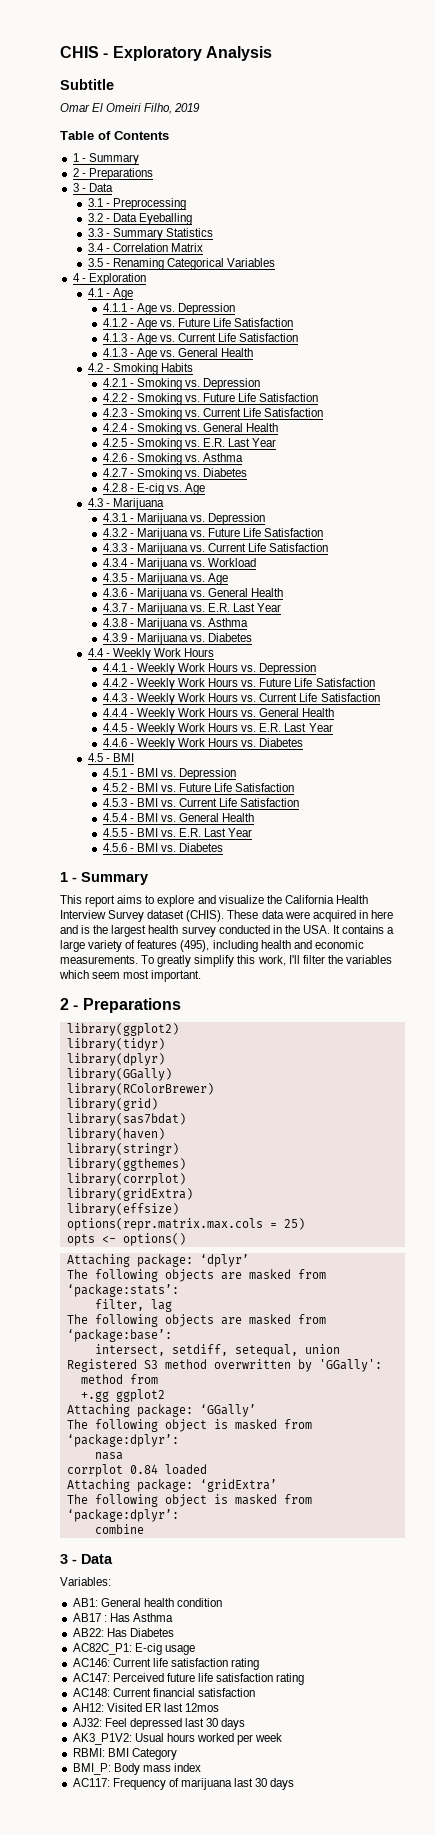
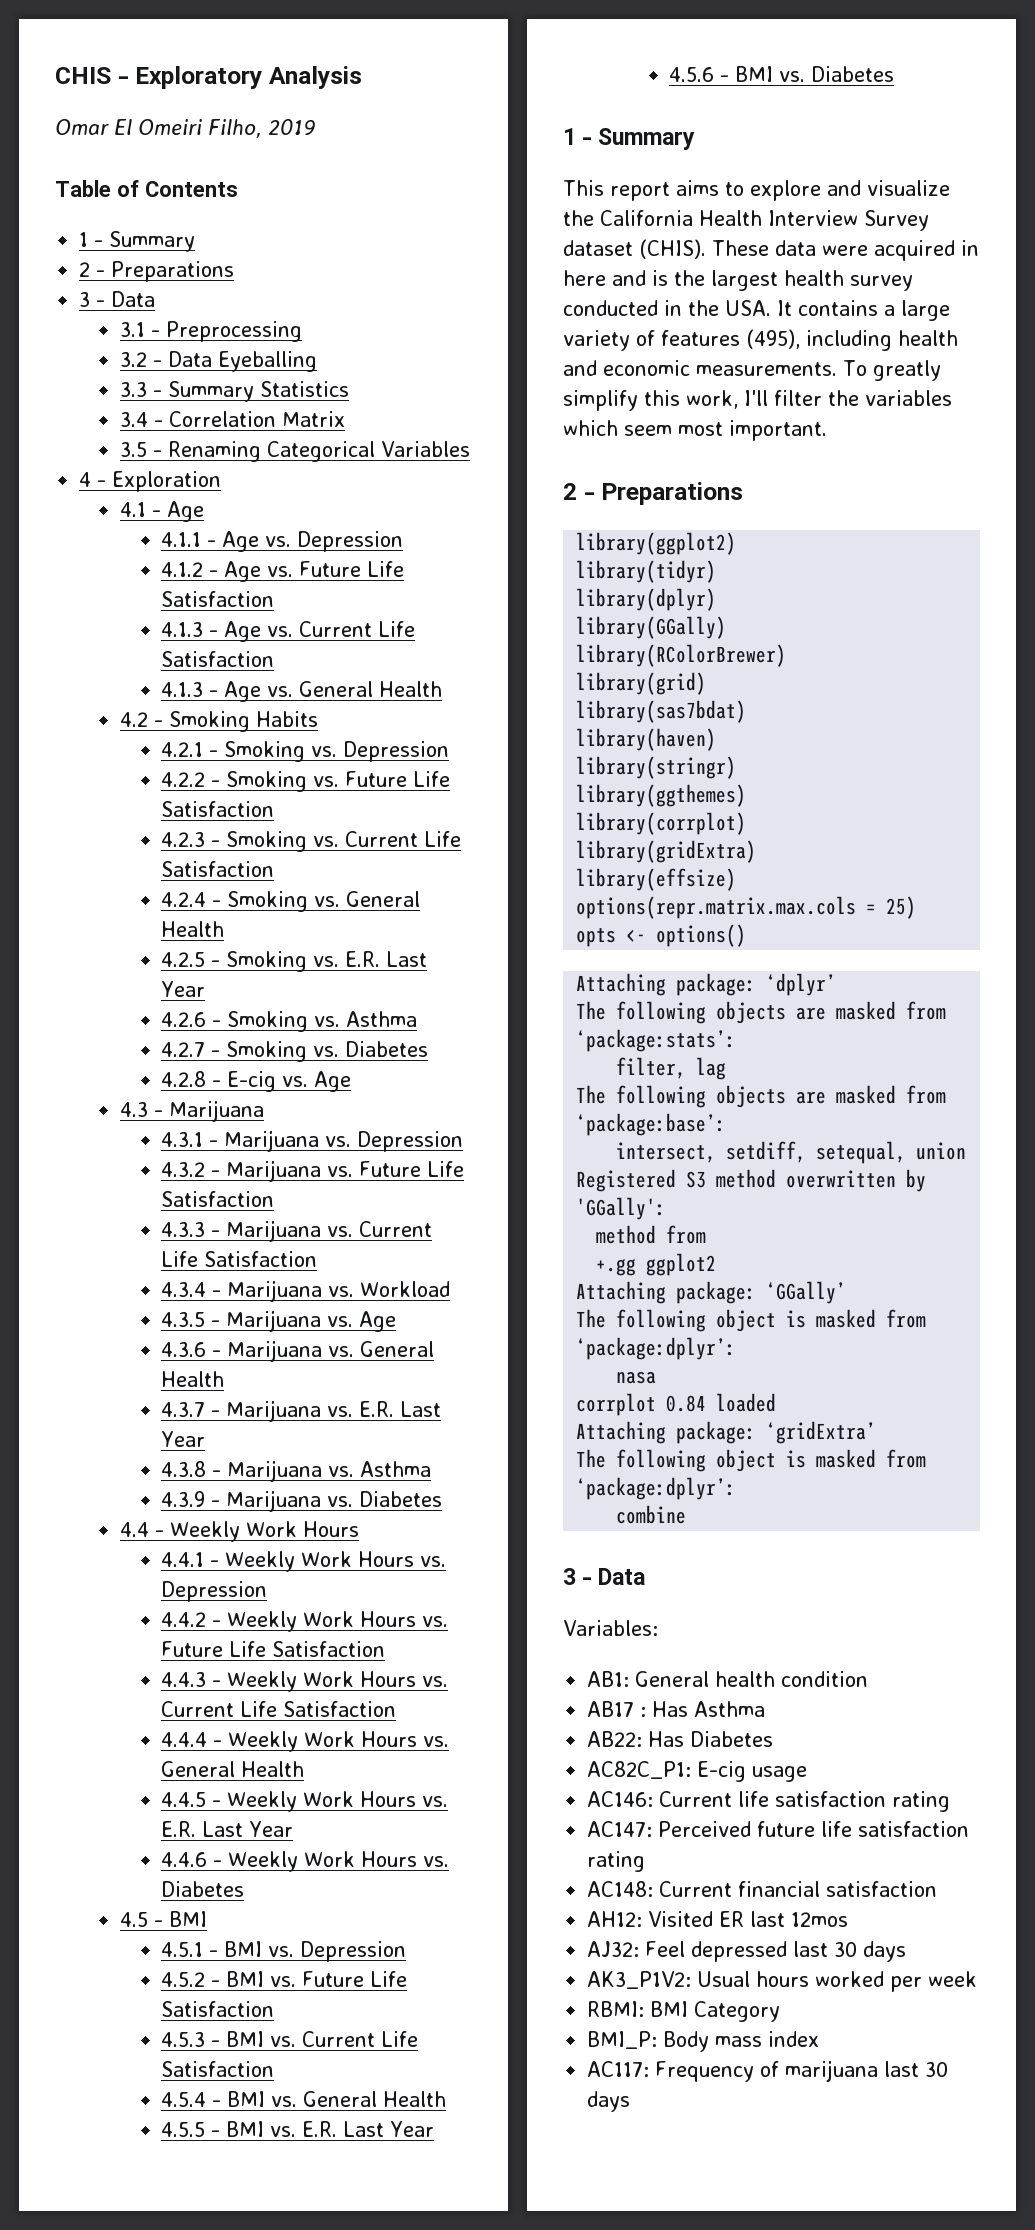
[60,79,114,90] // Subtitle -> (362, 77) none

